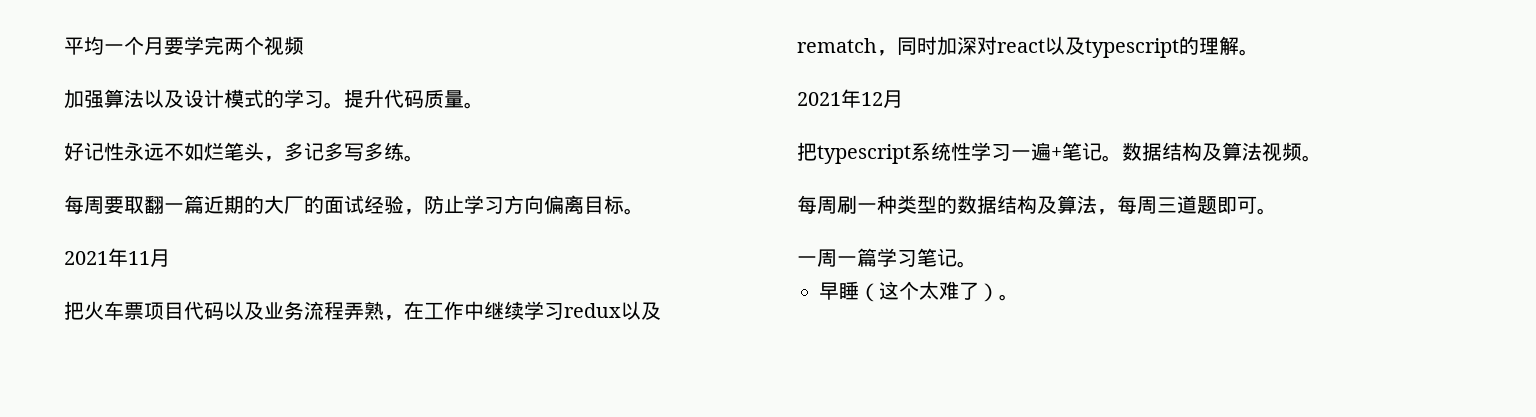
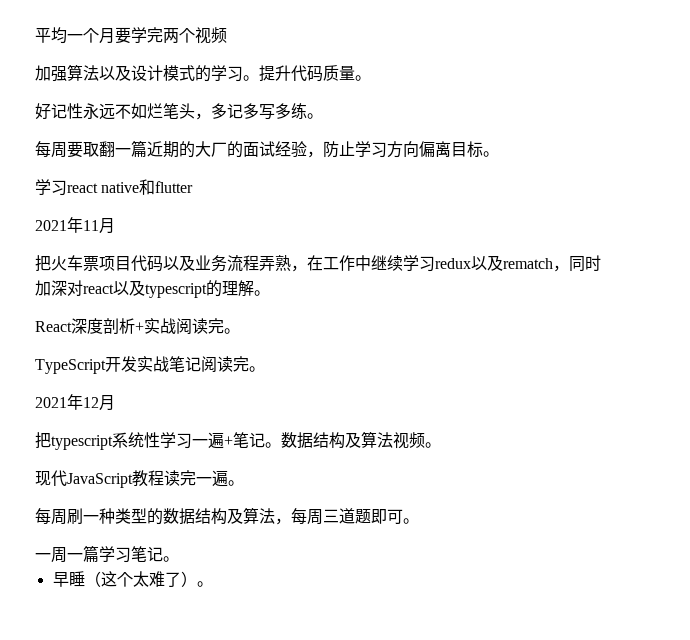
(644, 211) none -> [35,179,194,196] // 学习react native和flutter
(1259, 52) none -> [35,318,240,335] [35,356,265,374] // React深度剖析+实战阅读完。 // TypeScript开发实战笔记阅读完。
(1322, 158) none -> [35,470,244,488] // 现代JavaScript教程读完一遍。

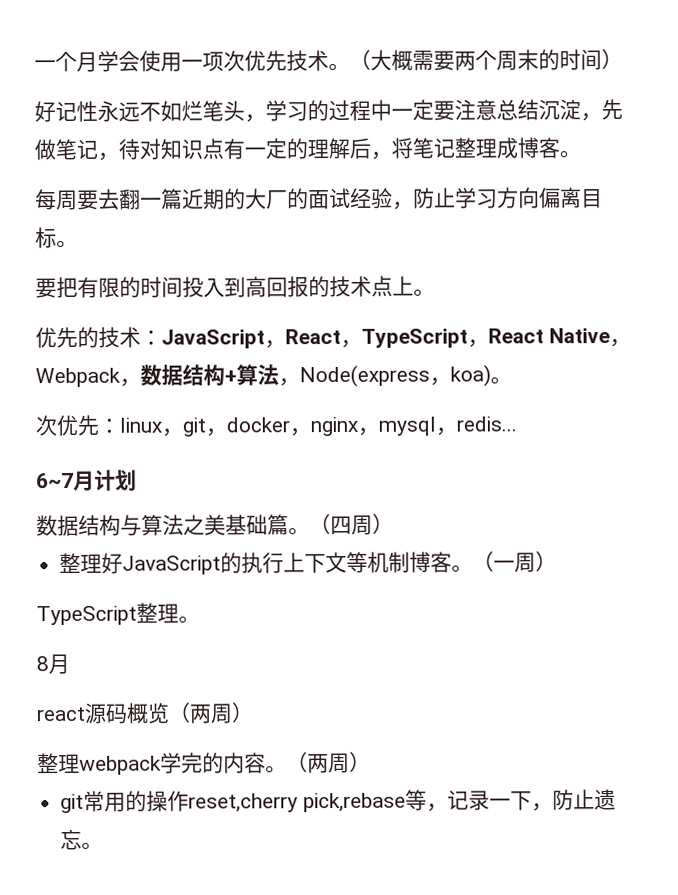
[35,27,227,44] [35,64,371,82] 平均一个月要学完两个视频 // 加强算法以及设计模式的学习。提升代码质量。 -> [34,48,623,73] 一个月学会使用一项次优先技术。（大概需要两个周末的时间）
[211,103,307,120] 多记多写多练 -> [265,98,623,122] [34,137,560,161] 学习的过程中一定要注意总结沉淀，先做笔记，待对知识点有一定的理解后，将笔记整理成博客
[83,142,99,157] 取 -> [98,188,120,210] 去
[35,179,194,196] [35,217,115,234] [35,255,601,272] [35,280,270,298] [35,318,240,335] [35,356,265,374] [35,394,115,411] [35,431,441,450] [35,470,244,488] [35,507,419,525] [35,545,179,563] [52,571,197,587] 学习react native和flutter // 2021年11月 // 把火车票项目代码以及业务流程弄熟，在工作中继续学习redux以及rematch，同时加深对react以及typescript的理解。 // React深度剖析+实战阅读完。 // TypeScript开发实战笔记阅读完。 // 2021年12月 // 把typescript系统性学习一遍+笔记。数据结构及算法视频。 // 现代JavaScript教程读完一遍。 // 每周刷一种类型的数据结构及算法，每周三道题即可。 // 一周一篇学习笔记。 // 早睡（这个太难了） -> [35,275,435,299] [35,326,631,349] [35,364,512,388] [35,414,517,437] [36,469,137,491] [36,513,394,537] [59,551,558,575] [36,602,200,626] [36,653,70,675] [36,702,254,724] [37,751,371,775] [60,788,616,814] [60,828,83,851] 要把有限的时间投入到高回报的技术点上。 // 优先的技术：JavaScript，React，TypeScript，React Native，Webpack，数据结构+算法，Node(express，koa)。 // 次优先：linux，git，docker，nginx，mysql，redis... // 6~7月计划 // 数据结构与算法之美基础篇。（四周） // 整理好JavaScript的执行上下文等机制博客。（一周） // TypeScript整理。 // 8月 // react源码概览（两周） // 整理webpack学完的内容。（两周） // git常用的操作reset,cherry pick,rebase等，记录一下，防止遗忘

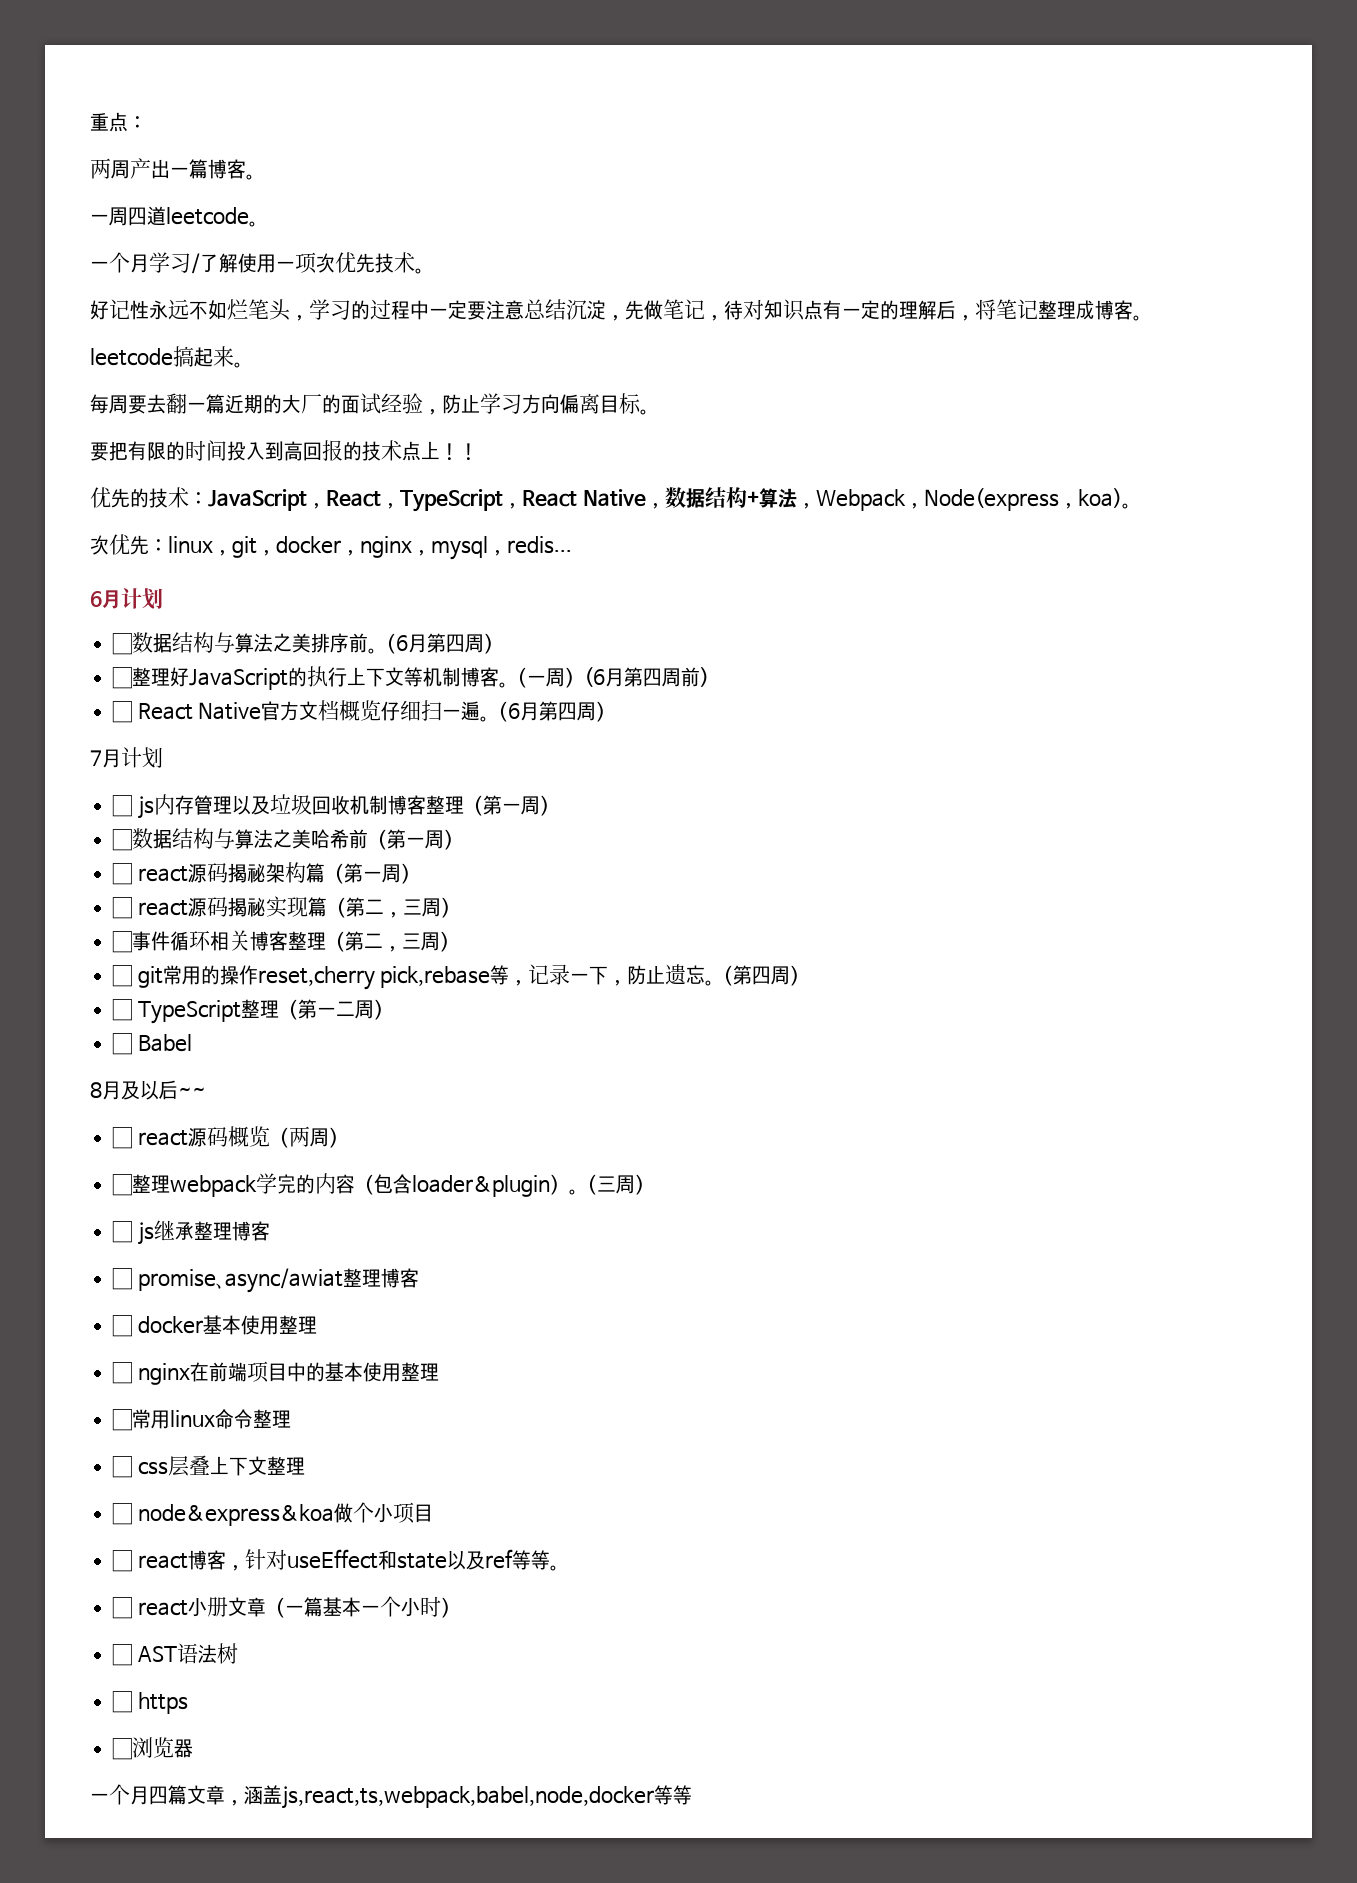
[34,50,140,73] 一个月学会 -> [90,112,147,132] [90,158,255,180] [90,206,258,227] [90,252,238,274] 重点： // 两周产出一篇博客。 // 一周四道leetcode。 // 一个月学习/了解
[349,48,623,71] （大概需要两个周末的时间） -> (424, 271) none
(581, 154) none -> [90,346,243,368] // leetcode搞起来。
[413,288,435,297] 。 -> [440,443,478,461] ！！
[35,367,141,388] Webpack， -> (665, 506) none
(300, 382) none -> [815,489,924,511] Webpack，
[36,469,137,491] [36,513,394,537] 6~7月计划 // 数据结构与算法之美基础篇。（四周） // -> [90,588,163,610] [112,632,504,655] [112,667,133,689] 6月计划 // ☐数据结构与算法之美排序前。（6月第四周） // ☐
[36,602,200,626] [36,653,70,675] [36,702,254,724] [37,751,371,775] // TypeScript整理。 // 8月 // react源码概览（两周） // 整理webpack学完的内容。（两周） // -> [584,667,710,687] [112,700,616,723] [90,747,163,768] [112,794,559,819] [112,828,464,851] [112,862,420,885] [112,896,460,919] [112,930,460,953] [112,965,133,987] (6月第四周前) // ☐ React Native官方文档概览仔细扫一遍。（6月第四周） // 7月计划 // ☐ js内存管理以及垃圾回收机制博客整理（第一周） // ☐数据结构与算法之美哈希前（第一周） // ☐ react源码揭秘架构篇（第一周） // ☐ react源码揭秘实现篇（第二，三周） // ☐事件循环相关博客整理（第二，三周） // ☐
(104, 845) none -> [714,965,810,986] [112,999,393,1024] [112,1033,192,1055] [90,1080,206,1100] [112,1126,348,1149] [112,1173,655,1197] [112,1220,270,1245] [112,1268,419,1293] [112,1315,317,1337] [112,1361,439,1385] [112,1409,292,1431] [112,1455,305,1478] [112,1502,433,1526] [112,1549,559,1572] [112,1596,460,1619] [112,1643,238,1666] [112,1691,188,1714] [112,1737,194,1760] [90,1784,692,1809] （第四周） // ☐ TypeScript整理（第一二周） // ☐ Babel // 8月及以后~~ // ☐ react源码概览（两周） // ☐整理webpack学完的内容（包含loader&plugin）。（三周） // ☐ js继承整理博客 // ☐ promise、async/awiat整理博客 // ☐ docker基本使用整理 // ☐ nginx在前端项目中的基本使用整理 // ☐常用linux命令整理 // ☐ css层叠上下文整理 // ☐ node&express&koa做个小项目 // ☐ react博客，针对useEffect和state以及ref等等。 // ☐ react小册文章（一篇基本一个小时） // ☐ AST语法树 // ☐ https // ☐浏览器 // 一个月四篇文章，涵盖js,react,ts,webpack,babel,node,docker等等

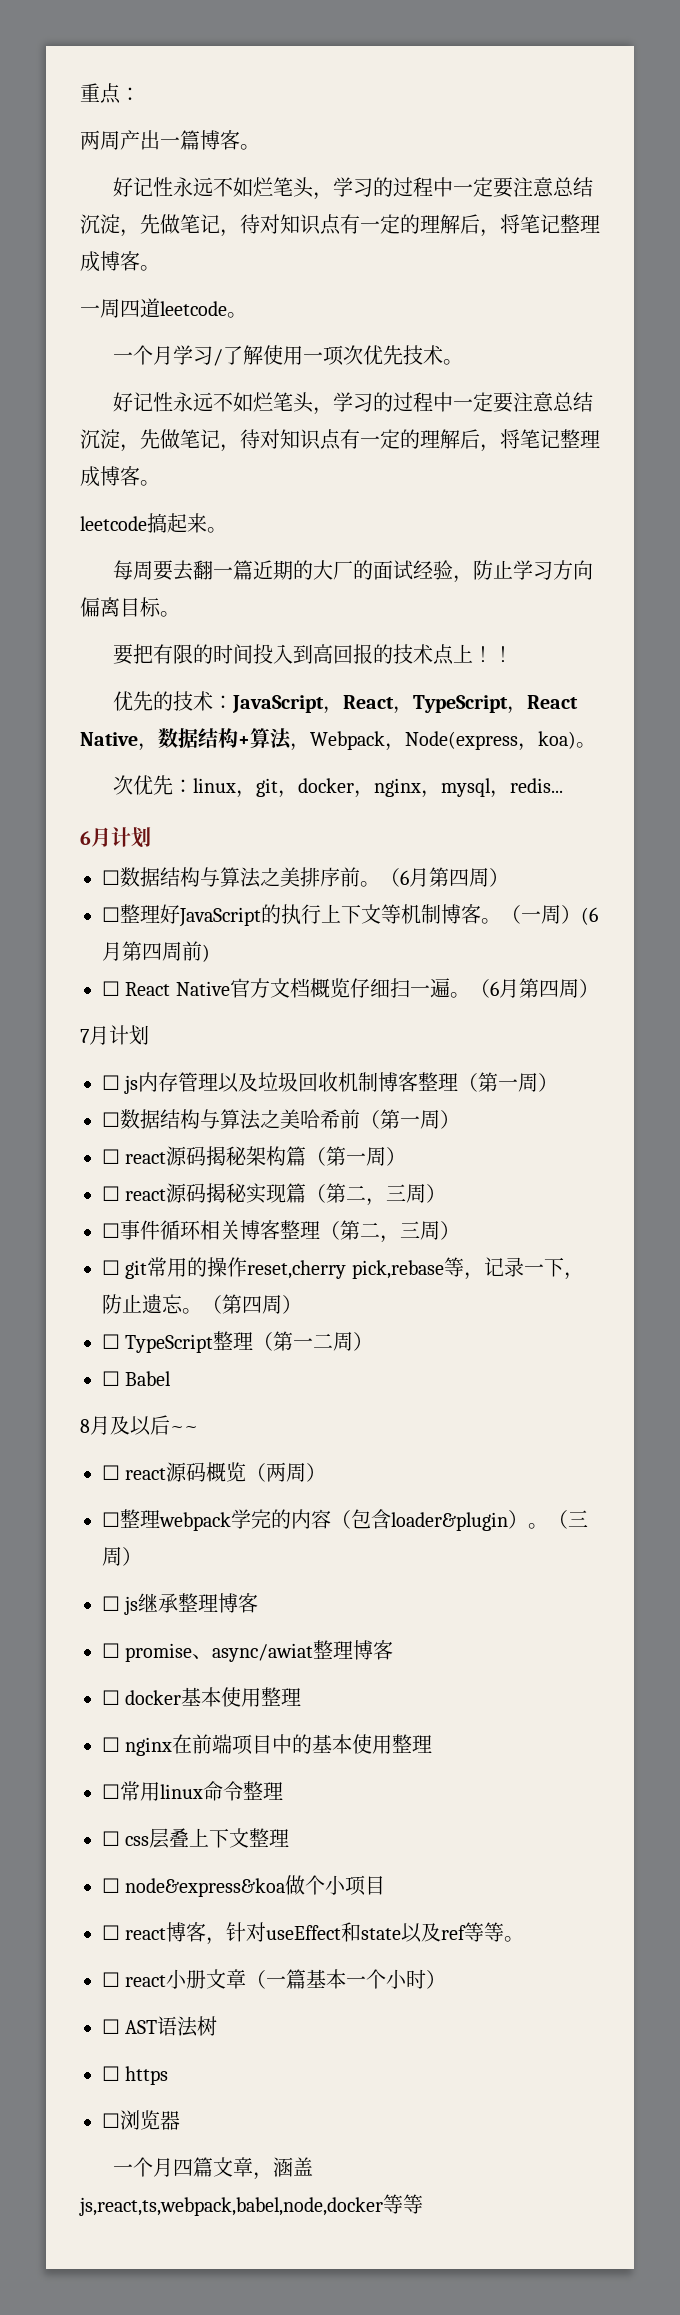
(255, 177) none -> [113,177,594,200] [80,214,600,237] [80,251,160,272] // 好记性永远不如烂笔头，学习的过程中一定要注意总结沉淀，先做笔记，待对知识点有一定的理解后，将笔记整理成博客。

